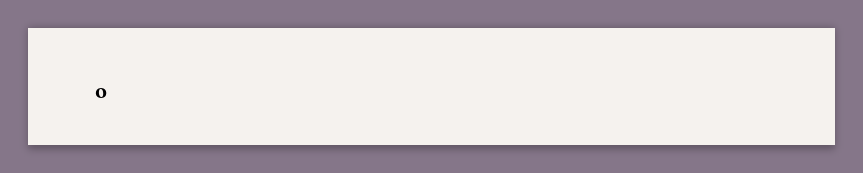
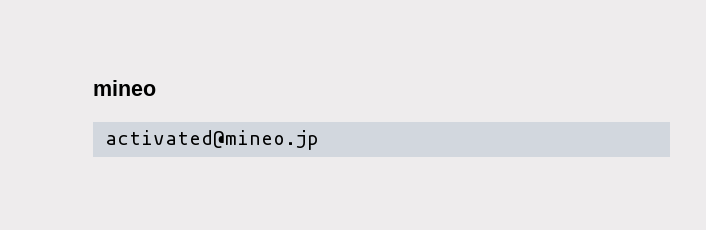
[95,88,107,98] o -> [93,80,156,96] [104,130,319,150] mineo // activated@mineo.jp

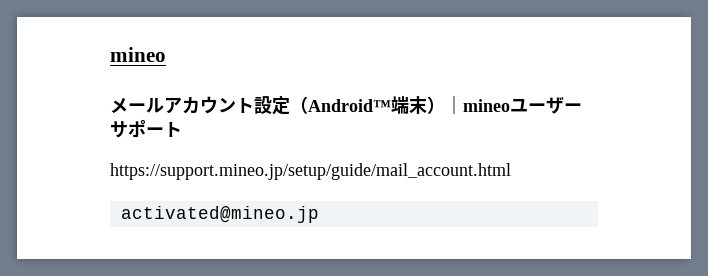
[93,80,156,96] mineo -> [110,47,166,62] [110,96,582,115] [110,119,182,138] [110,163,511,180] mineo // メールアカウント設定（Android™端末）｜mineoユーザーサポート // https://support.mineo.jp/setup/guide/mail_account.html

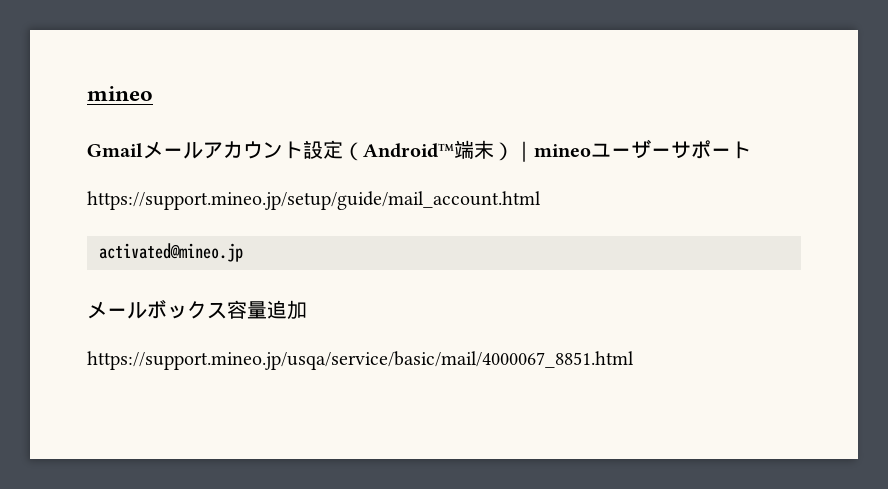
(166, 54) none -> [87,143,143,157] Gmail
(319, 214) none -> [87,299,307,320] [87,351,634,370] // メールボックス容量追加 // https://support.mineo.jp/usqa/service/basic/mail/4000067_8851.html

